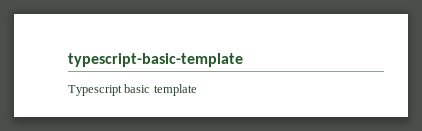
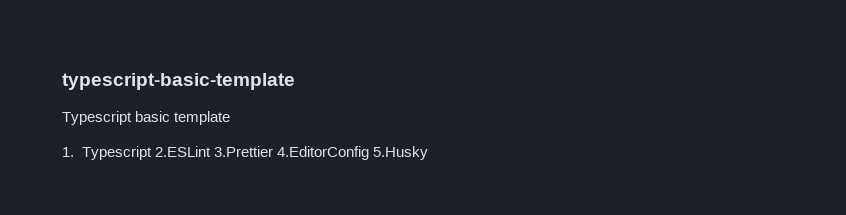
(197, 90) none -> [62,146,428,160] // 1. Typescript 2.ESLint 3.Prettier 4.EditorConfig 5.Husky

